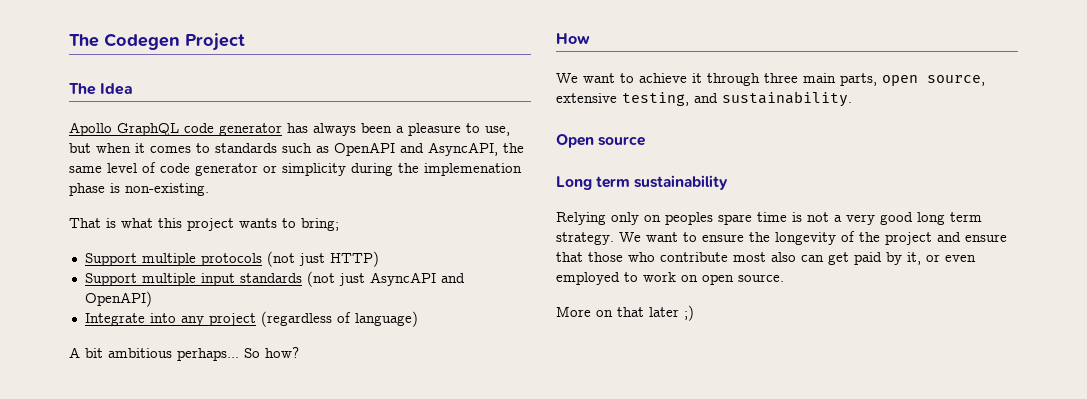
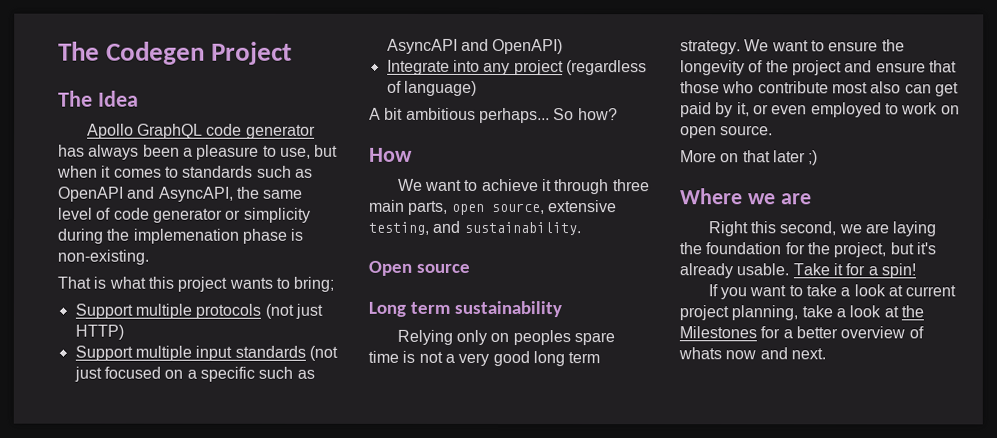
(365, 279) none -> [103,366,315,382] focused on a specific such as
(694, 313) none -> [680,188,812,205] [707,221,937,237] [679,242,936,258] [679,263,916,279] [707,284,957,300] [679,305,924,321] [679,326,924,339] [678,347,826,360] // Where we are // Right this second, we are laying the foundation for the project, but it's already usable. Take it for a spin! // If you want to take a look at current project planning, take a look at the Milestones for a better overview of whats now and next.

